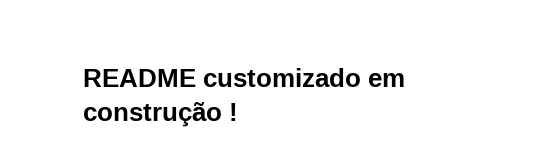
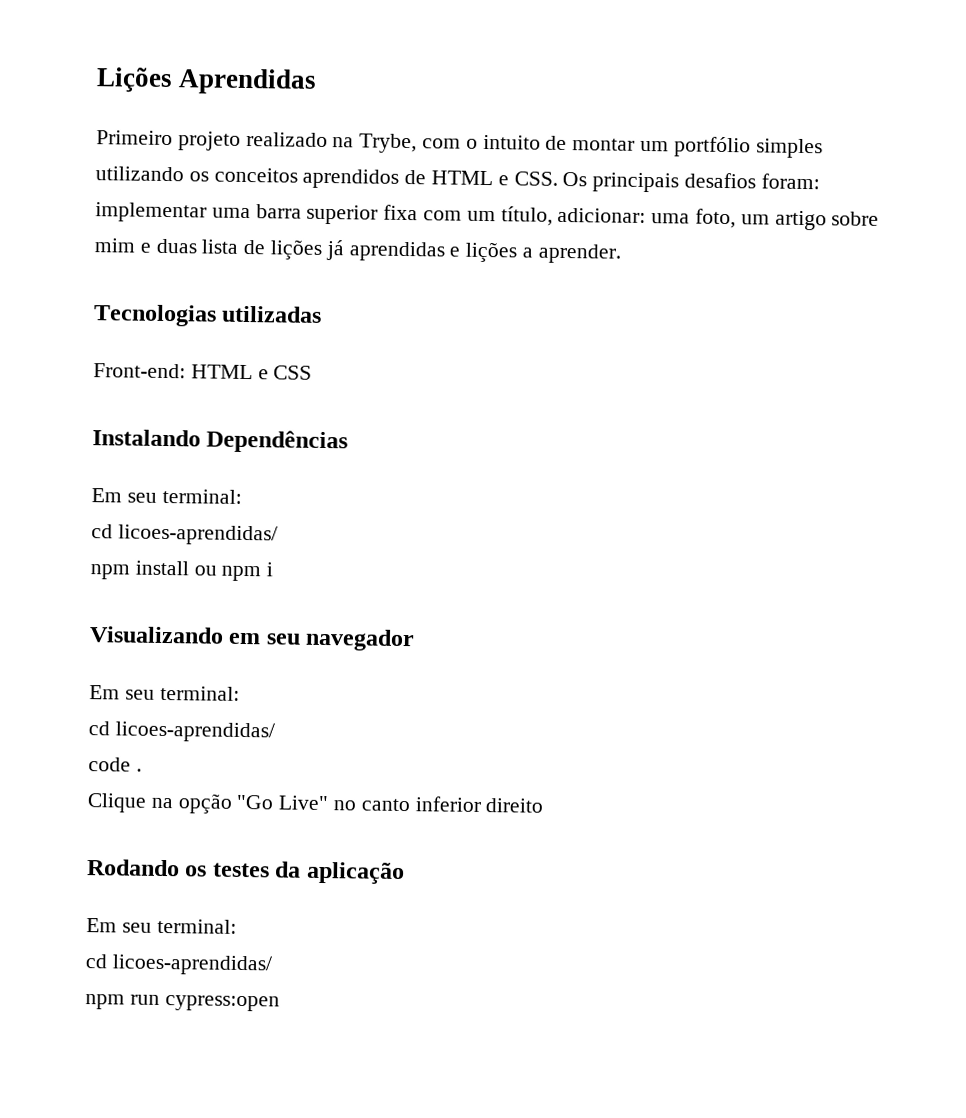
[83,68,406,87] [83,102,239,127] README customizado em construção ! -> [96,67,318,95] [96,130,823,159] [95,166,820,193] [95,202,880,231] [94,238,621,264] [93,304,323,327] [93,363,313,380] [92,429,349,454] [91,488,242,504] [91,524,278,546] [90,560,274,582] [89,626,416,652] [89,685,240,701] [88,721,275,743] [88,757,142,772] [87,793,544,814] [86,859,405,886] [86,918,237,934] [85,954,272,976] [85,994,280,1012] Lições Aprendidas // Primeiro projeto realizado na Trybe, com o intuito de montar um portfólio simples utilizando os conceitos aprendidos de HTML e CSS. Os principais desafios foram: implementar uma barra superior fixa com um título, adicionar: uma foto, um artigo sobre mim e duas lista de lições já aprendidas e lições a aprender. // Tecnologias utilizadas // Front-end: HTML e CSS // Instalando Dependências // Em seu terminal: // cd licoes-aprendidas/ // npm install ou npm i // Visualizando em seu navegador // Em seu terminal: // cd licoes-aprendidas/ // code . // Clique na opção "Go Live" no canto inferior direito // Rodando os testes da aplicação // Em seu terminal: // cd licoes-aprendidas/ // npm run cypress:open

